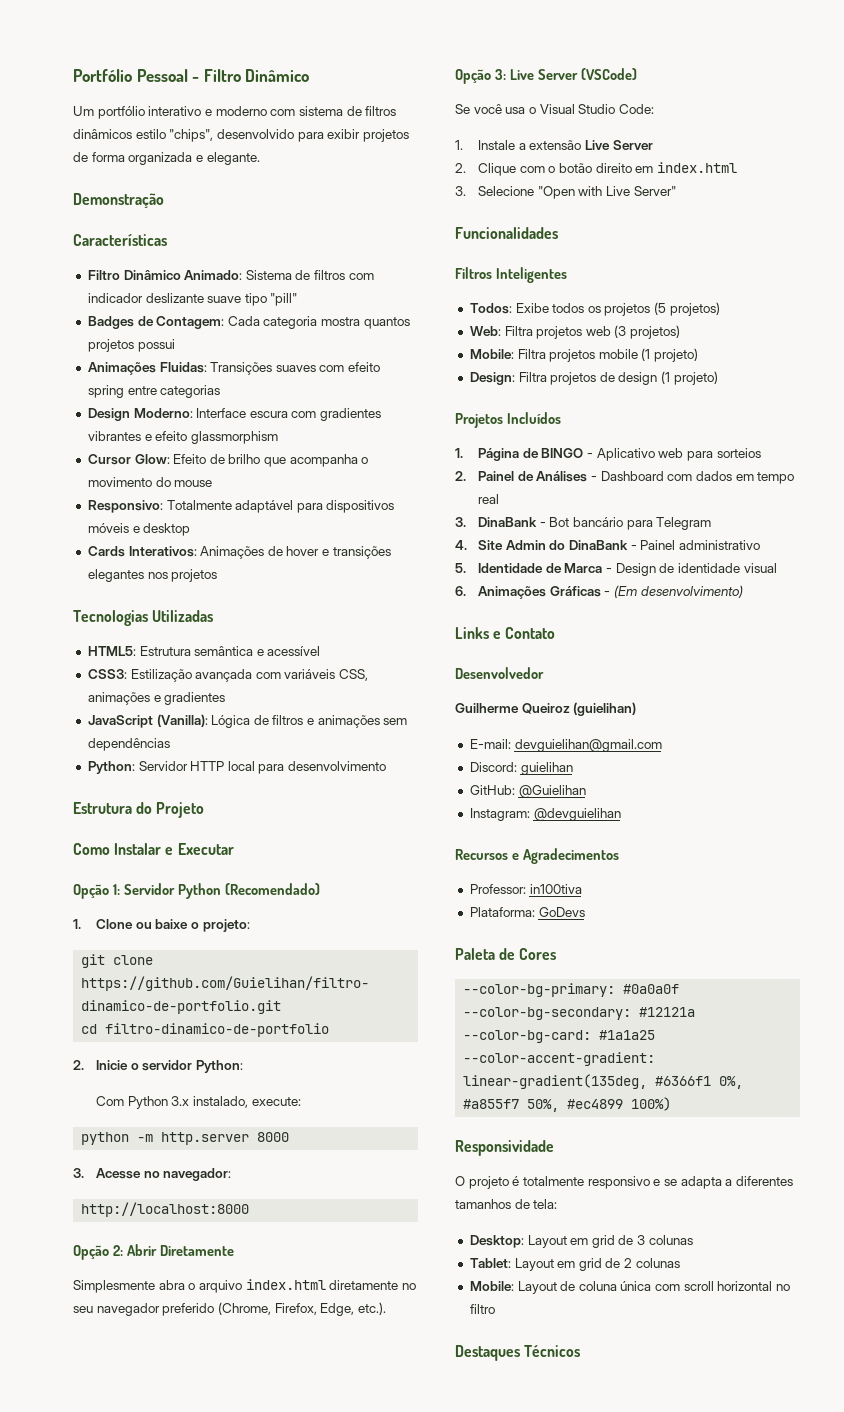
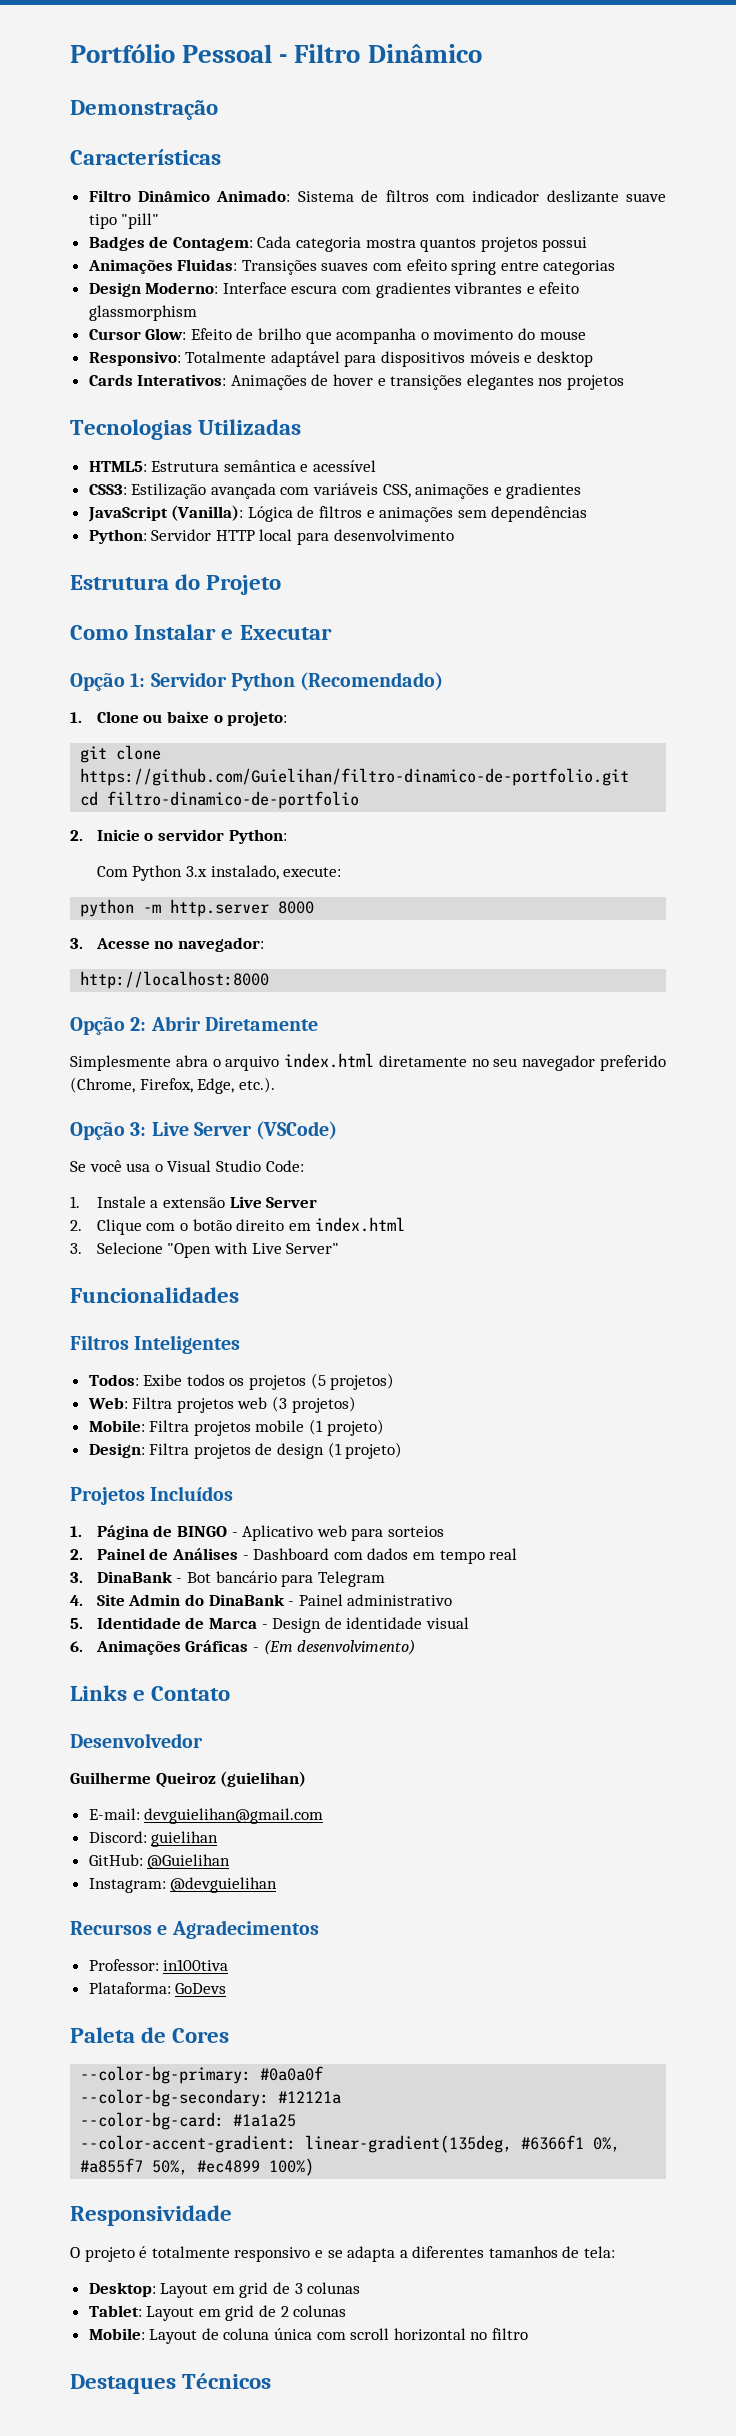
[73,106,397,119] [73,129,409,142] [73,152,260,165] // Um portfólio interativo e moderno com sistema de filtros dinâmicos estilo "chips", desenvolvido para exibir projetos de forma organizada e elegante. -> (482, 53) none

